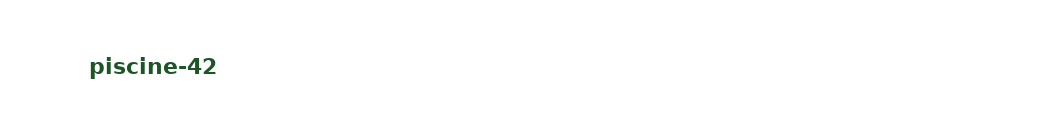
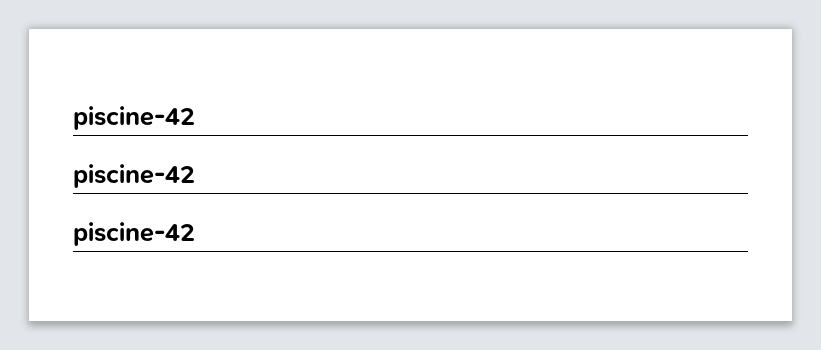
[89,57,217,79] piscine-42 -> [73,106,195,130] [73,164,195,188] [73,222,195,246] piscine-42 // piscine-42 // piscine-42

